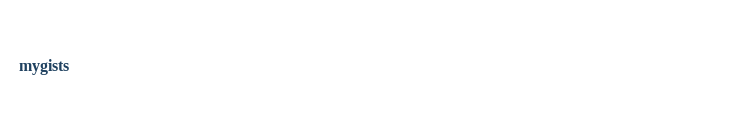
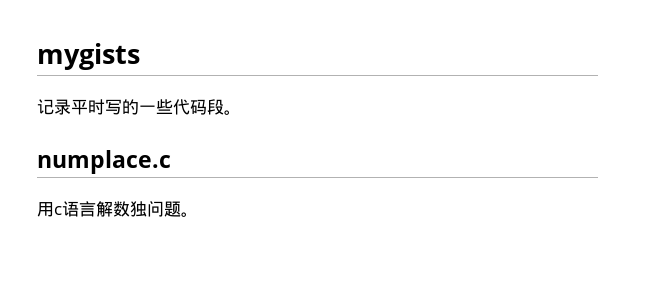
(69, 67) none -> [37,99,241,115] [37,150,171,174] [37,201,198,217] // 记录平时写的一些代码段。 // numplace.c // 用c语言解数独问题。

